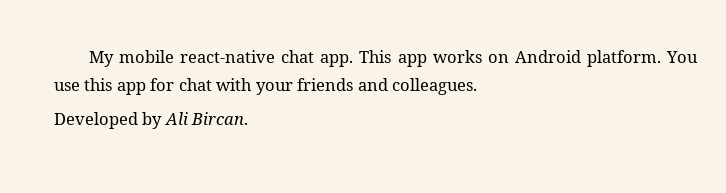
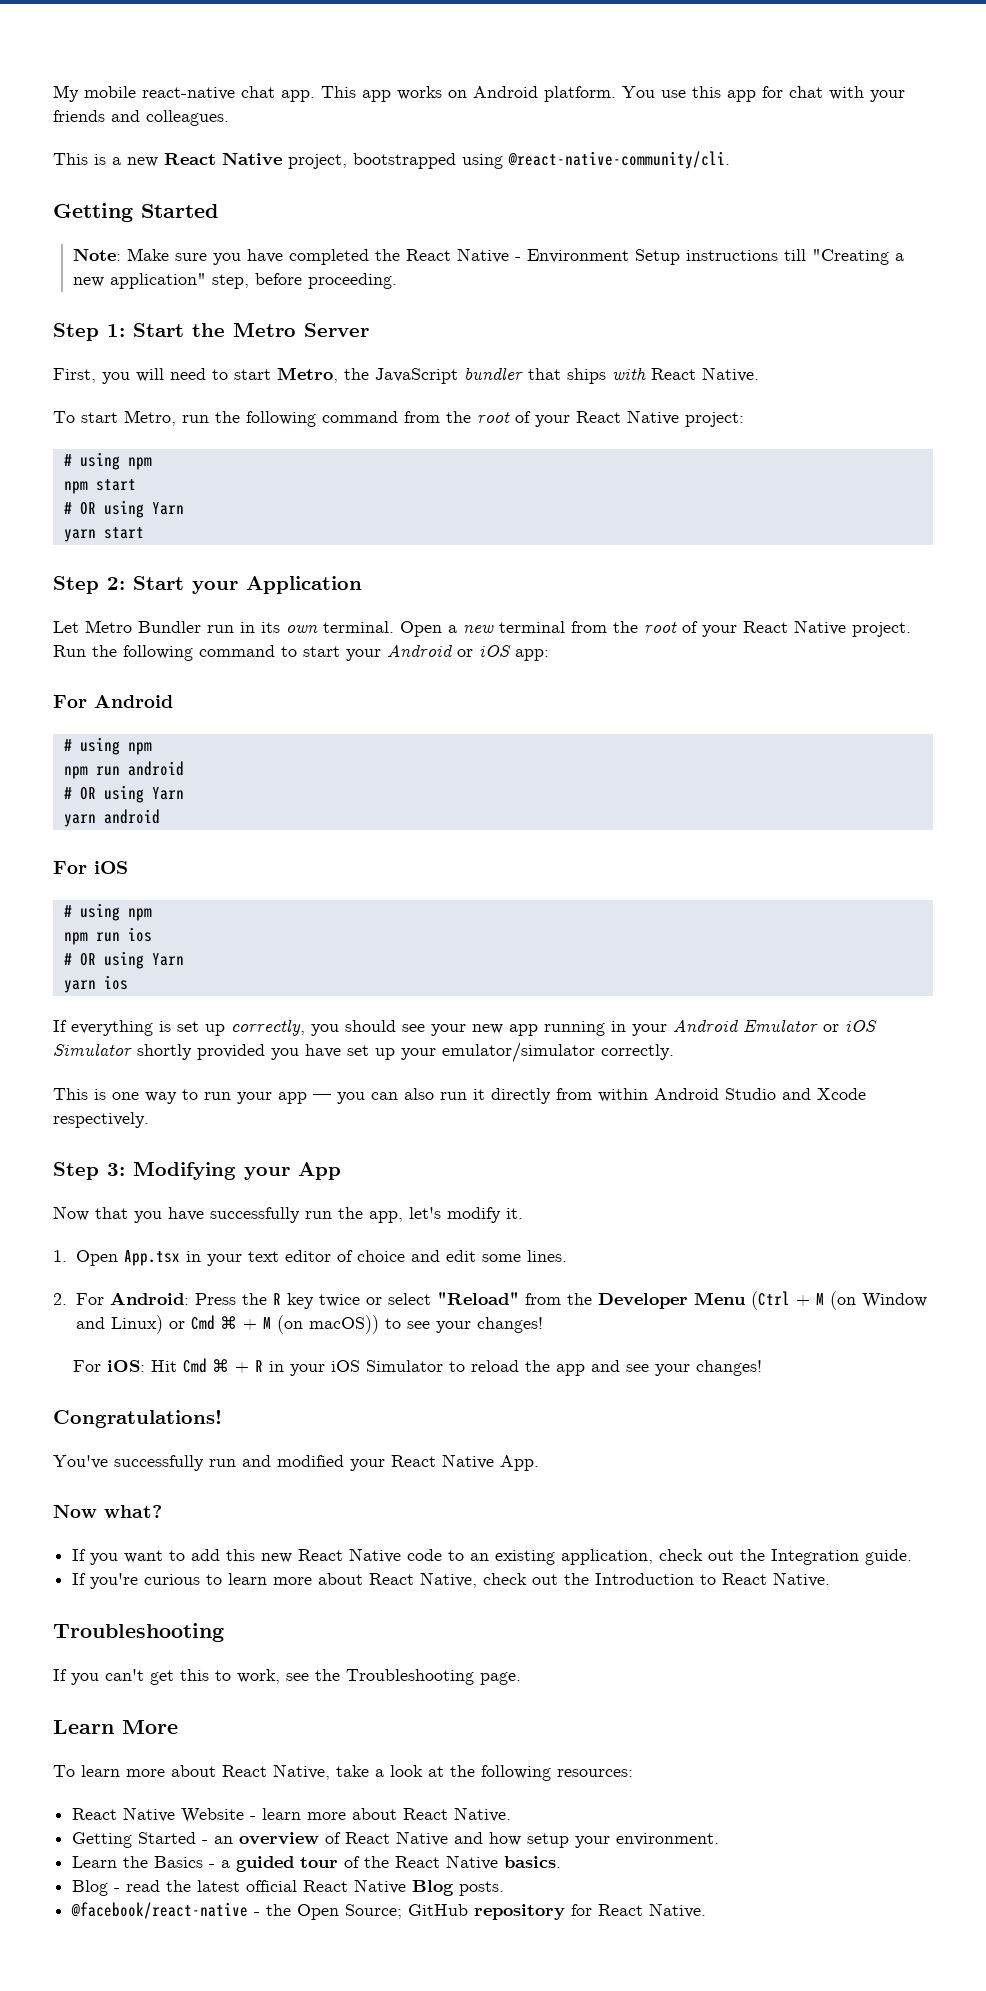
[54,112,249,129] Developed by Ali Bircan. -> [53,151,730,169] [53,203,218,222] [73,248,905,265] [73,273,398,289] [53,322,369,341] [53,367,759,384] [53,410,744,427] [63,452,152,470] [63,479,136,494] [63,500,184,518] [63,527,144,542] [53,576,362,594] [53,620,911,637] [53,644,549,661] [53,695,173,708] [63,737,152,755] [63,761,184,779] [63,785,184,803] [63,809,160,827] [53,861,128,874] [63,903,152,921] [63,927,152,945] [63,951,184,969] [63,975,128,993] [53,1019,877,1036] [53,1042,674,1063] [53,1088,866,1104] [53,1112,149,1128] [53,1161,341,1180] [53,1206,523,1223] [53,1250,567,1266] [53,1291,927,1310] [75,1315,543,1334] [73,1358,763,1376] [53,1409,222,1428] [53,1454,539,1471] [53,1505,162,1518] [72,1548,913,1565] [72,1572,831,1589] [53,1623,224,1642] [53,1669,521,1685] [53,1720,178,1734] [53,1764,633,1781] [72,1807,512,1823] [72,1831,720,1848] [72,1855,562,1872] [72,1879,505,1896] [71,1902,707,1920] This is a new React Native project, bootstrapped using @react-native-community/cli. // Getting Started // Note: Make sure you have completed the React Native - Environment Setup instructions till "Creating a new application" step, before proceeding. // Step 1: Start the Metro Server // First, you will need to start Metro, the JavaScript bundler that ships with React Native. // To start Metro, run the following command from the root of your React Native project: // # using npm // npm start // # OR using Yarn // yarn start // Step 2: Start your Application // Let Metro Bundler run in its own terminal. Open a new terminal from the root of your React Native project. Run the following command to start your Android or iOS app: // For Android // # using npm // npm run android // # OR using Yarn // yarn android // For iOS // # using npm // npm run ios // # OR using Yarn // yarn ios // If everything is set up correctly, you should see your new app running in your Android Emulator or iOS Simulator shortly provided you have set up your emulator/simulator correctly. // This is one way to run your app — you can also run it directly from within Android Studio and Xcode respectively. // Step 3: Modifying your App // Now that you have successfully run the app, let's modify it. // 1. Open App.tsx in your text editor of choice and edit some lines. // 2. For Android: Press the R key twice or select "Reload" from the Developer Menu (Ctrl + M (on Window and Linux) or Cmd ⌘ + M (on macOS)) to see your changes! // For iOS: Hit Cmd ⌘ + R in your iOS Simulator to reload the app and see your changes! // Congratulations! // You've successfully run and modified your React Native App. // Now what? // If you want to add this new React Native code to an existing application, check out the Integration guide. // If you're curious to learn more about React Native, check out the Introduction to React Native. // Troubleshooting // If you can't get this to work, see the Troubleshooting page. // Learn More // To learn more about React Native, take a look at the following resources: // React Native Website - learn more about React Native. // Getting Started - an overview of React Native and how setup your environment. // Learn the Basics - a guided tour of the React Native basics. // Blog - read the latest official React Native Blog posts. // @facebook/react-native - the Open Source; GitHub repository for React Native.

